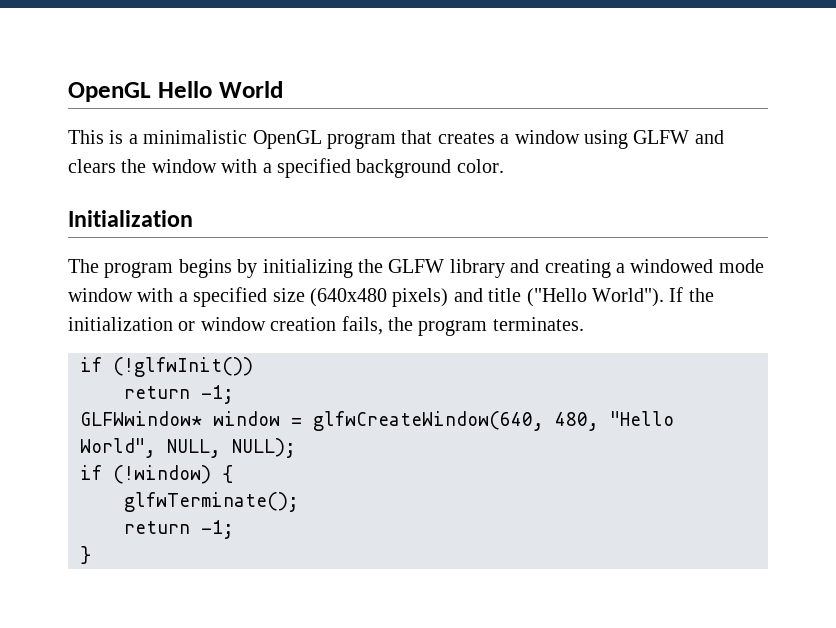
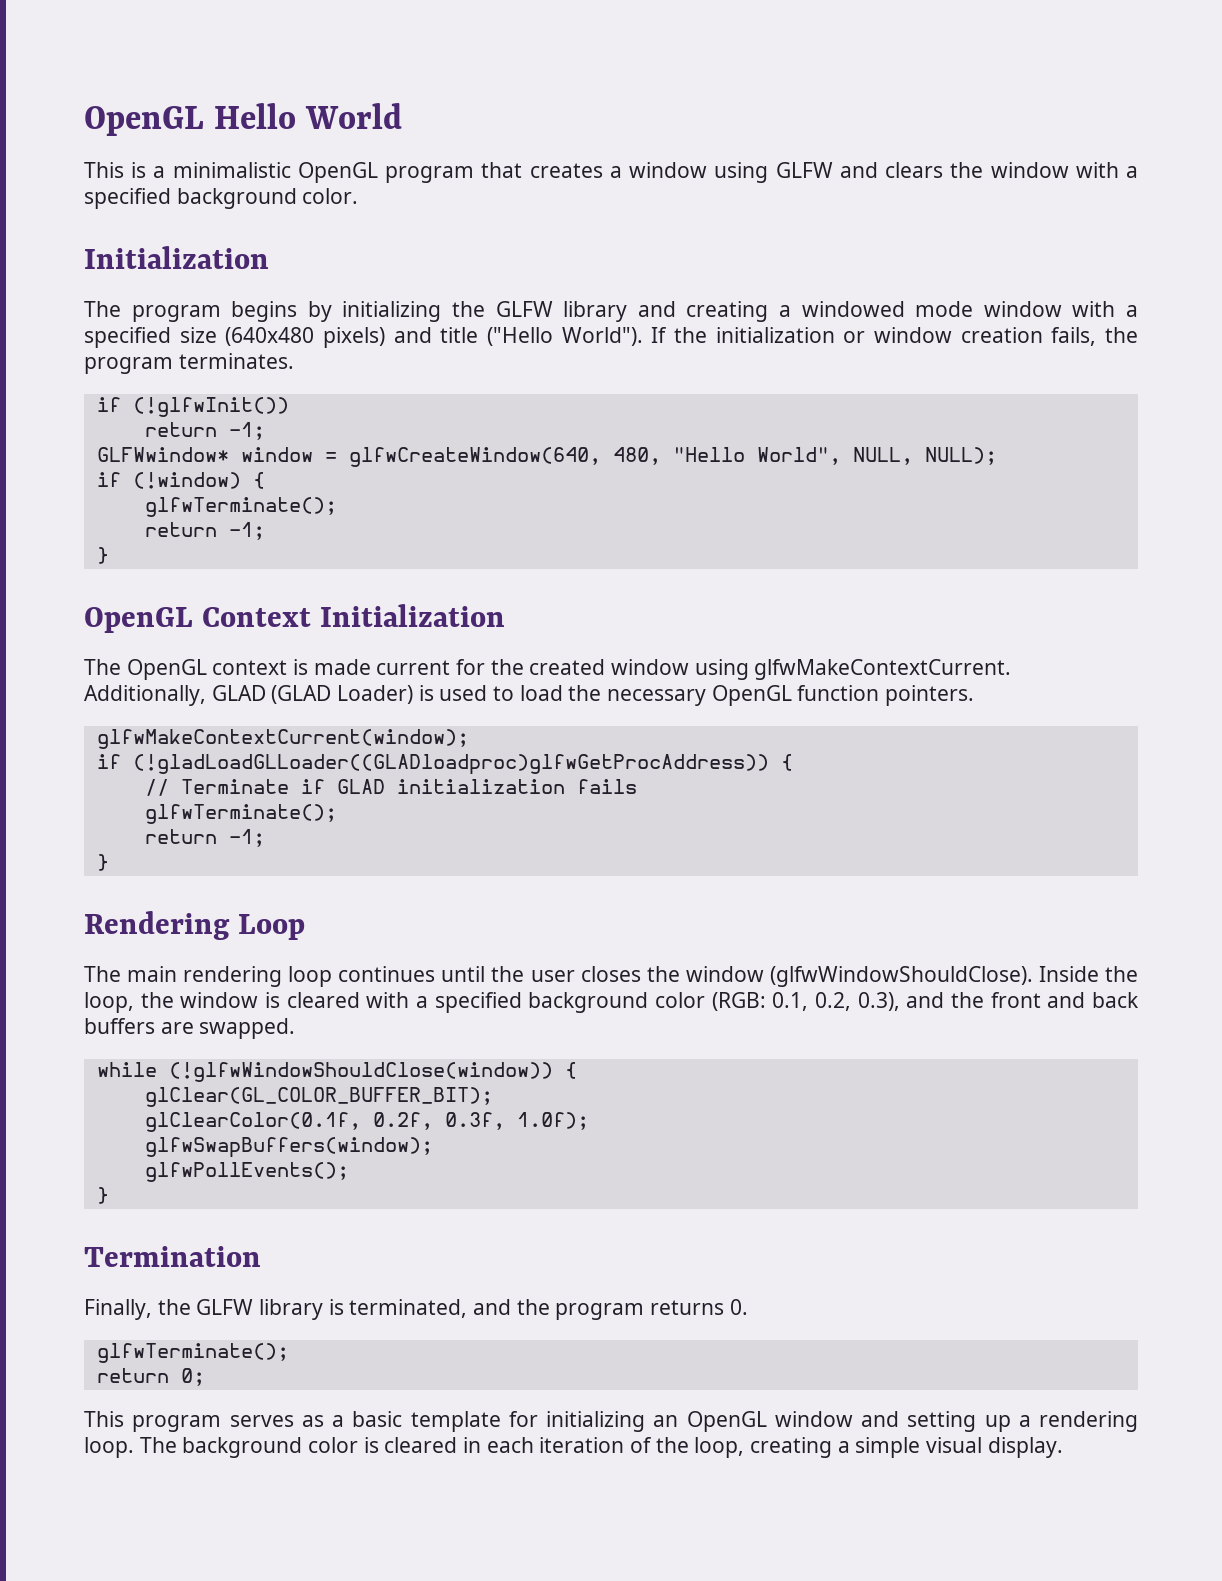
(91, 555) none -> [84,604,506,633] [84,659,1012,680] [84,685,975,706] [96,729,469,749] [96,754,793,775] [144,779,637,796] [144,804,337,824] [144,829,265,847] [96,854,109,871] [84,911,306,940] [84,966,1138,987] [84,992,1139,1013] [84,1018,296,1039] [96,1062,577,1082] [144,1087,493,1107] [144,1112,589,1132] [144,1137,433,1158] [144,1162,349,1182] [96,1187,109,1204] [84,1246,261,1267] [84,1299,748,1320] [96,1343,289,1363] [96,1368,205,1386] [84,1411,1138,1432] [84,1437,1063,1458] // OpenGL Context Initialization // The OpenGL context is made current for the created window using glfwMakeContextCurrent. Additionally, GLAD (GLAD Loader) is used to load the necessary OpenGL function pointers. // glfwMakeContextCurrent(window); // if (!gladLoadGLLoader((GLADloadproc)glfwGetProcAddress)) { // // Terminate if GLAD initialization fails // glfwTerminate(); // return -1; // } // Rendering Loop // The main rendering loop continues until the user closes the window (glfwWindowShouldClose). Inside the loop, the window is cleared with a specified background color (RGB: 0.1, 0.2, 0.3), and the front and back buffers are swapped. // while (!glfwWindowShouldClose(window)) { // glClear(GL_COLOR_BUFFER_BIT); // glClearColor(0.1f, 0.2f, 0.3f, 1.0f); // glfwSwapBuffers(window); // glfwPollEvents(); // } // Termination // Finally, the GLFW library is terminated, and the program returns 0. // glfwTerminate(); // return 0; // This program serves as a basic template for initializing an OpenGL window and setting up a rendering loop. The background color is cleared in each iteration of the loop, creating a simple visual display.

